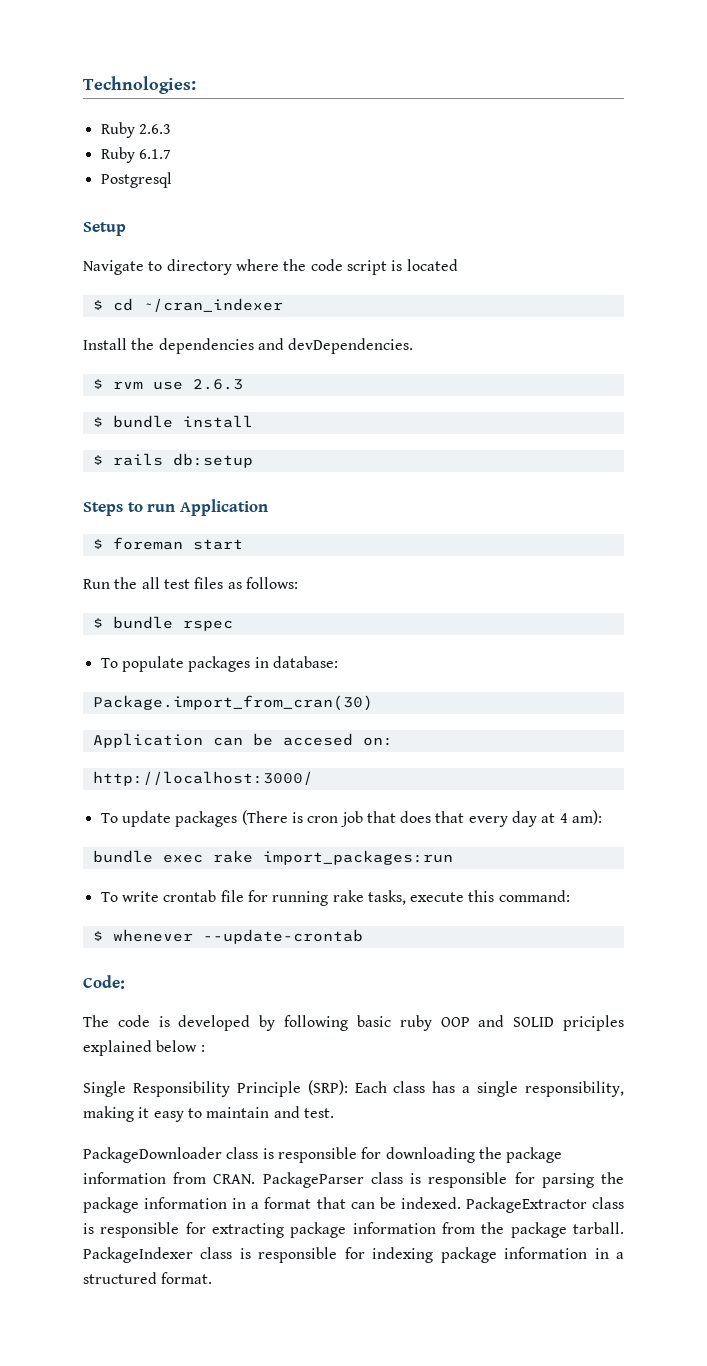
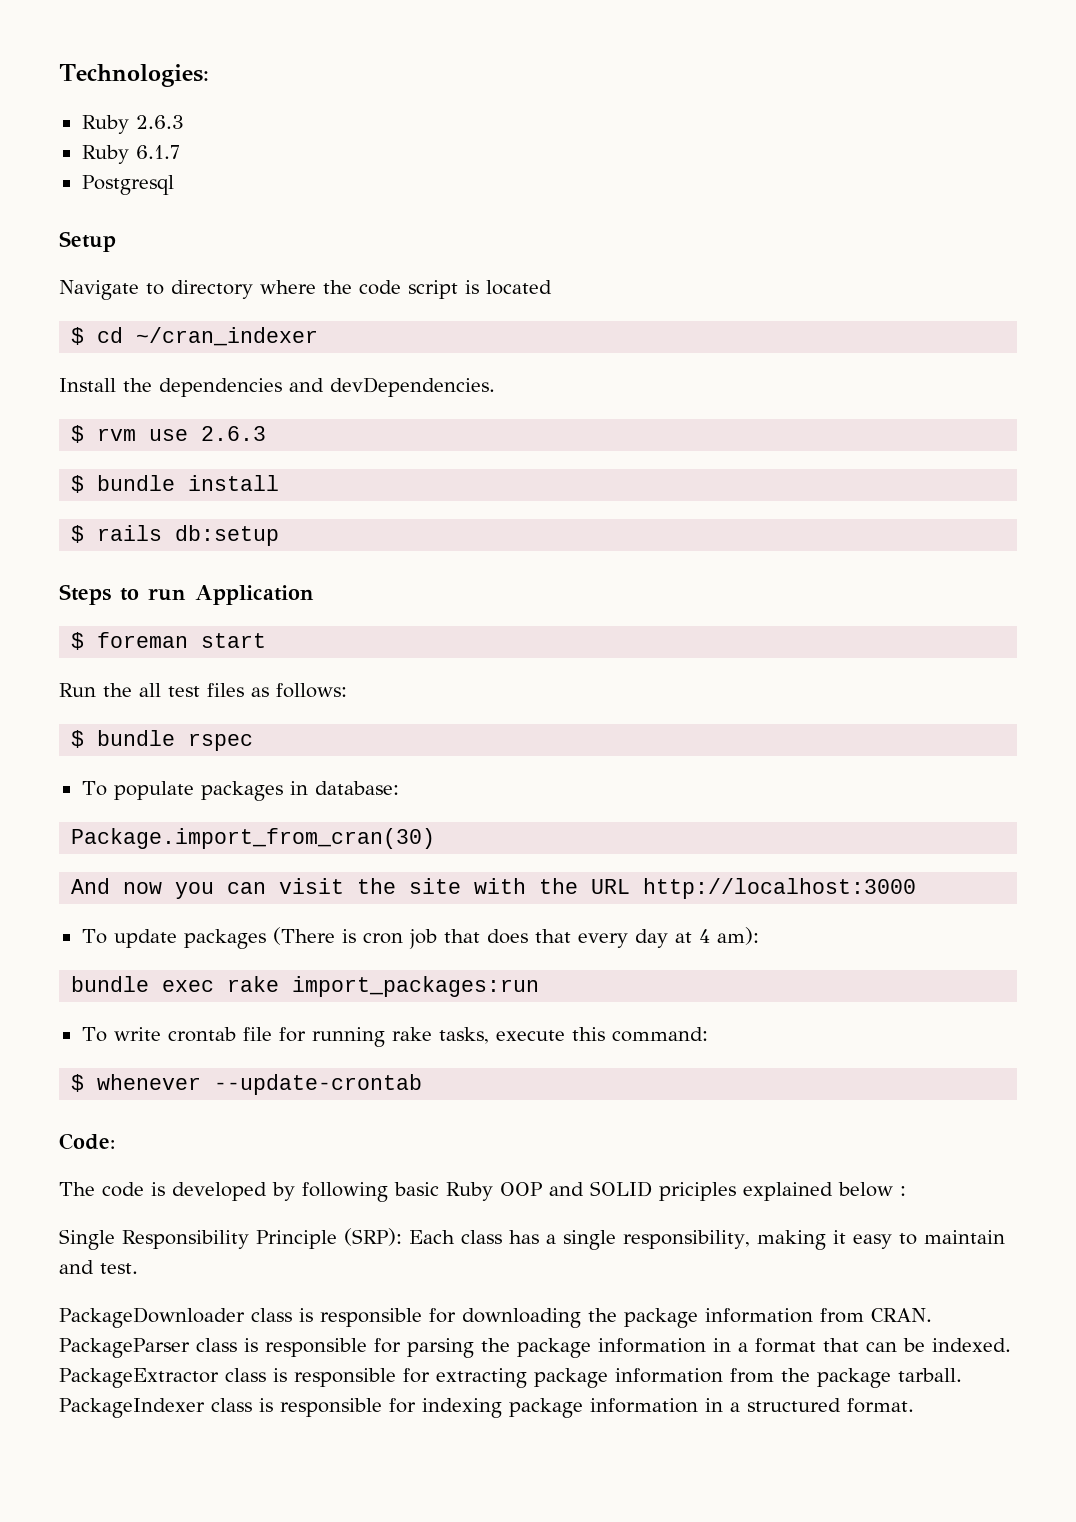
[92,733,393,748] [92,771,313,786] Application can be accesed on: // http://localhost:3000/ -> [71,878,917,899] And now you can visit the site with the URL http://localhost:3000
[399,1015,432,1031] ruby -> [446,1182,493,1201] Ruby

